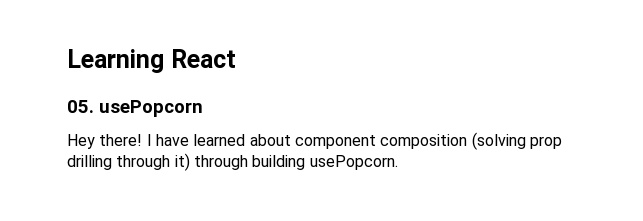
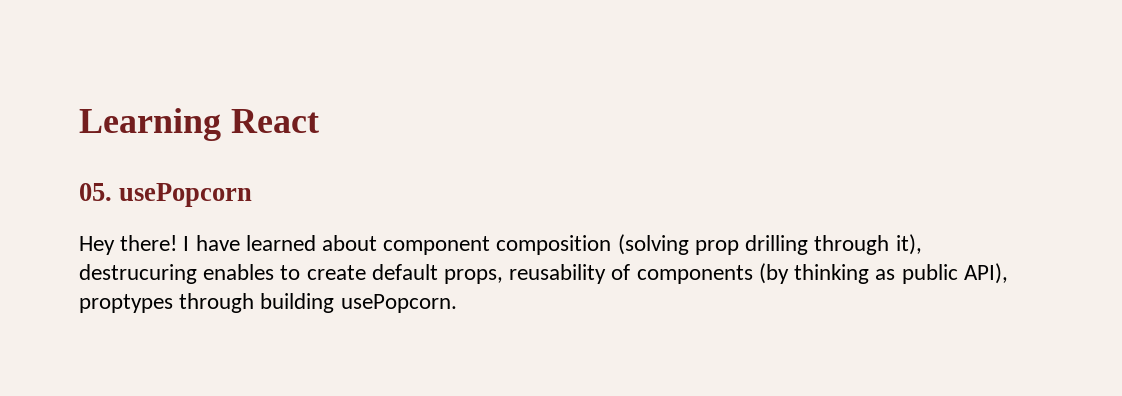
[174,153,190,171] it) -> [895,234,922,255] [79,263,1008,284] [79,294,173,313] it), destrucuring enables to create default props, reusability of components (by thinking as public API), proptypes

